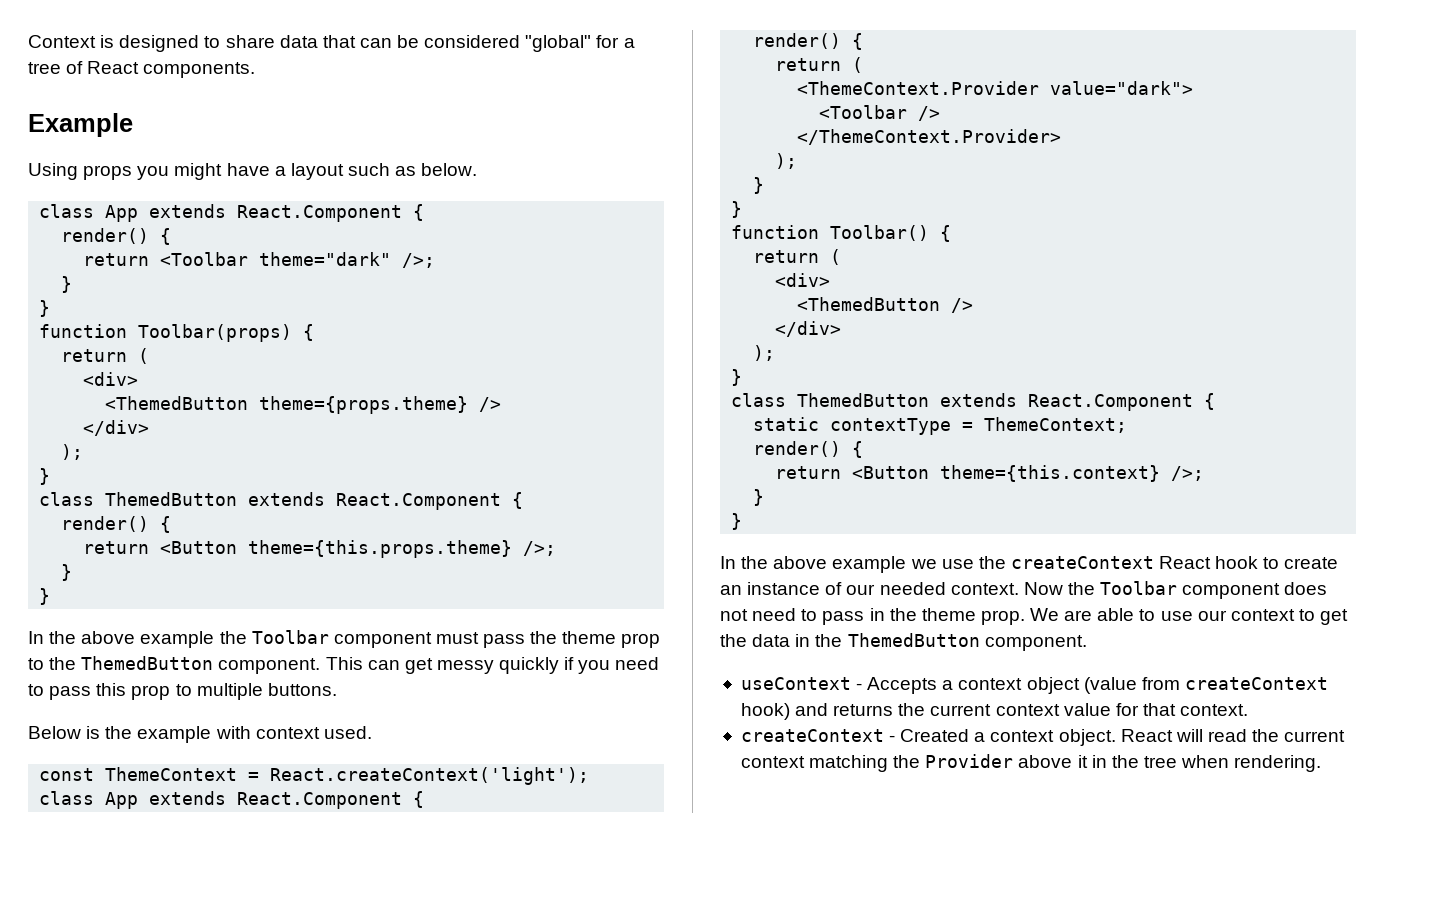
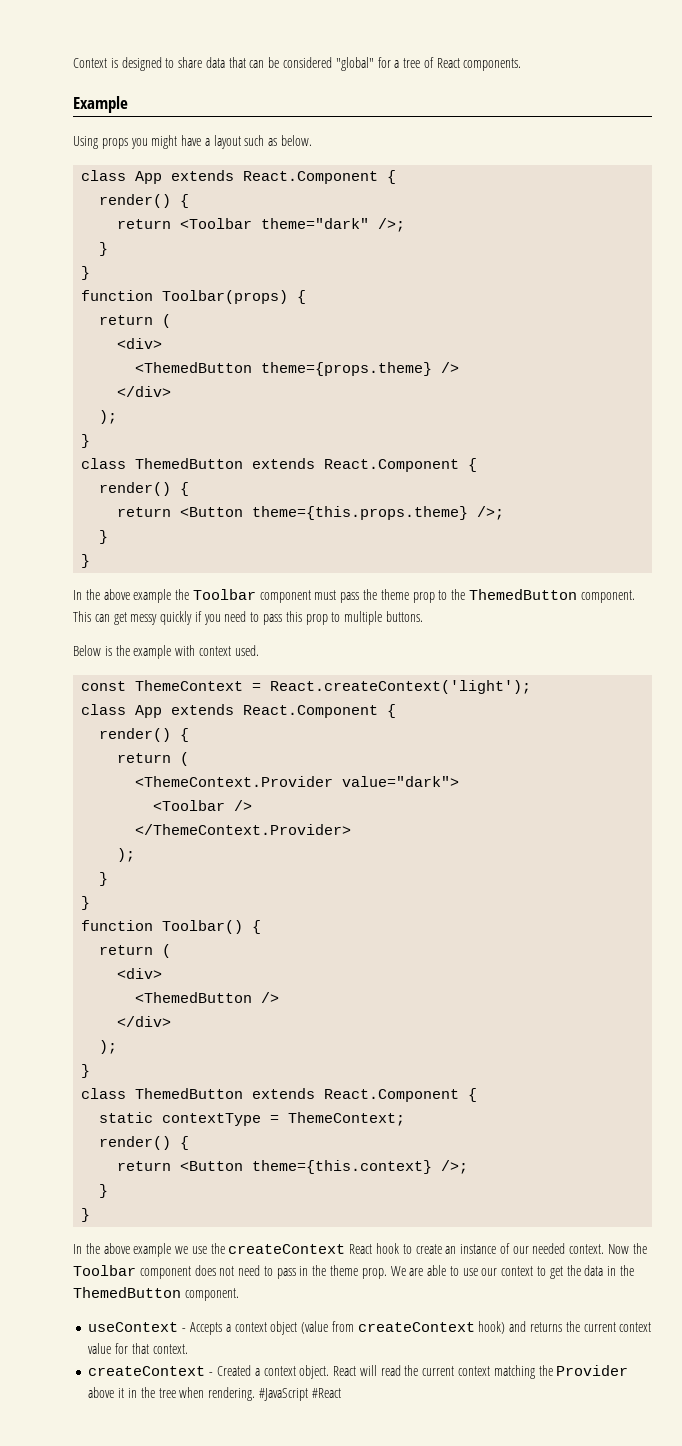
(1322, 763) none -> [258,1388,341,1401] #JavaScript #React

